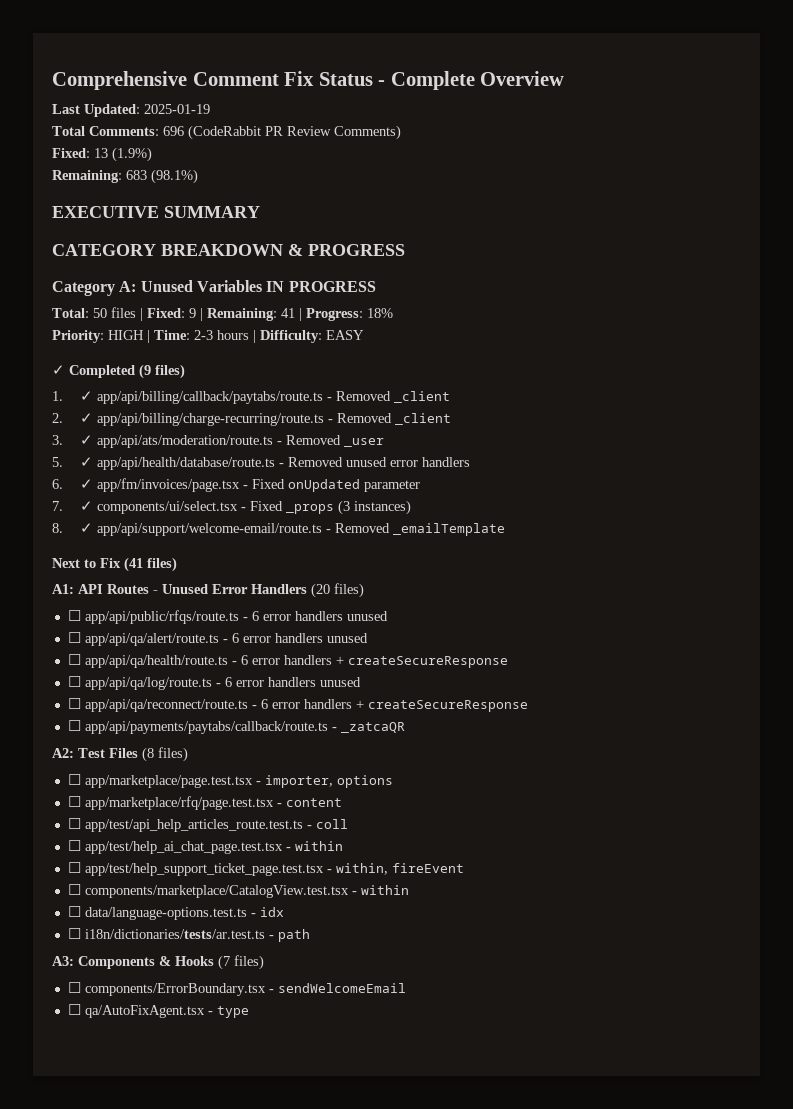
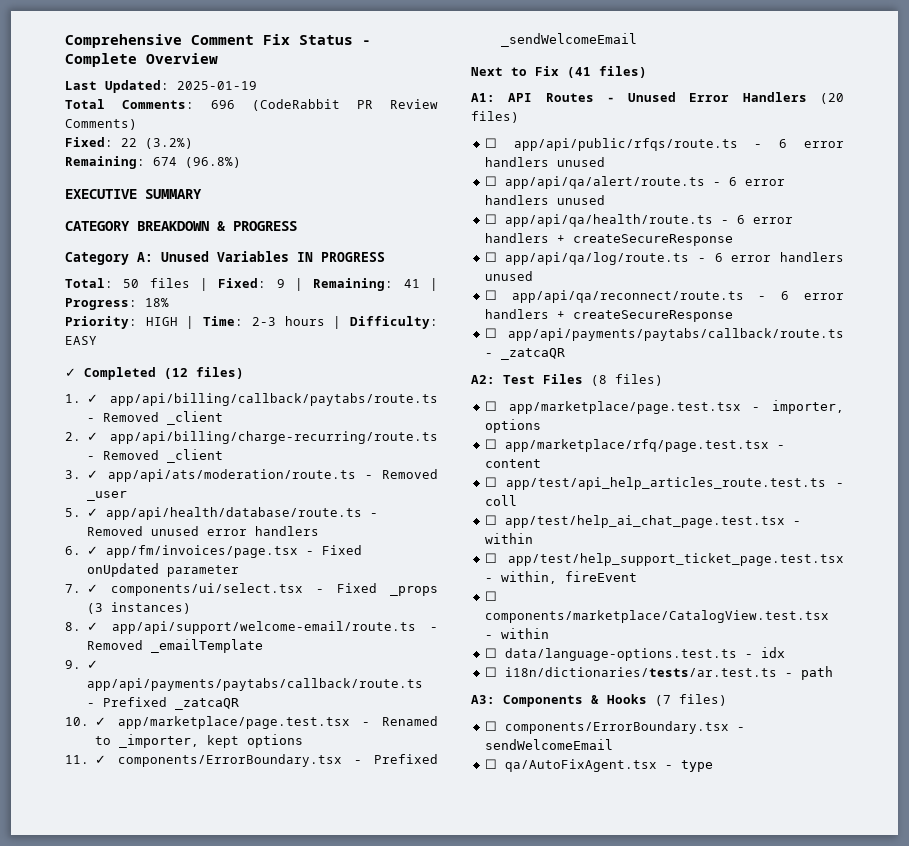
[94,147,152,162] [52,169,198,184] 13 (1.9%) // Remaining: 683 (98.1%) -> [121,138,193,149] [65,156,241,169] 22 (3.2%) // Remaining: 674 (96.8%)
[139,364,151,379] (9 -> [164,368,188,379] (12
(505, 529) none -> [65,660,99,669] [87,678,424,691] [87,697,240,710] [65,716,439,729] [95,734,304,748] [65,754,439,767] [501,33,638,47] // 9. ✓ app/api/payments/paytabs/callback/route.ts - Prefixed _zatcaQR // 10. ✓ app/marketplace/page.test.tsx - Renamed to _importer, kept options // 11. ✓ components/ErrorBoundary.tsx - Prefixed _sendWelcomeEmail

